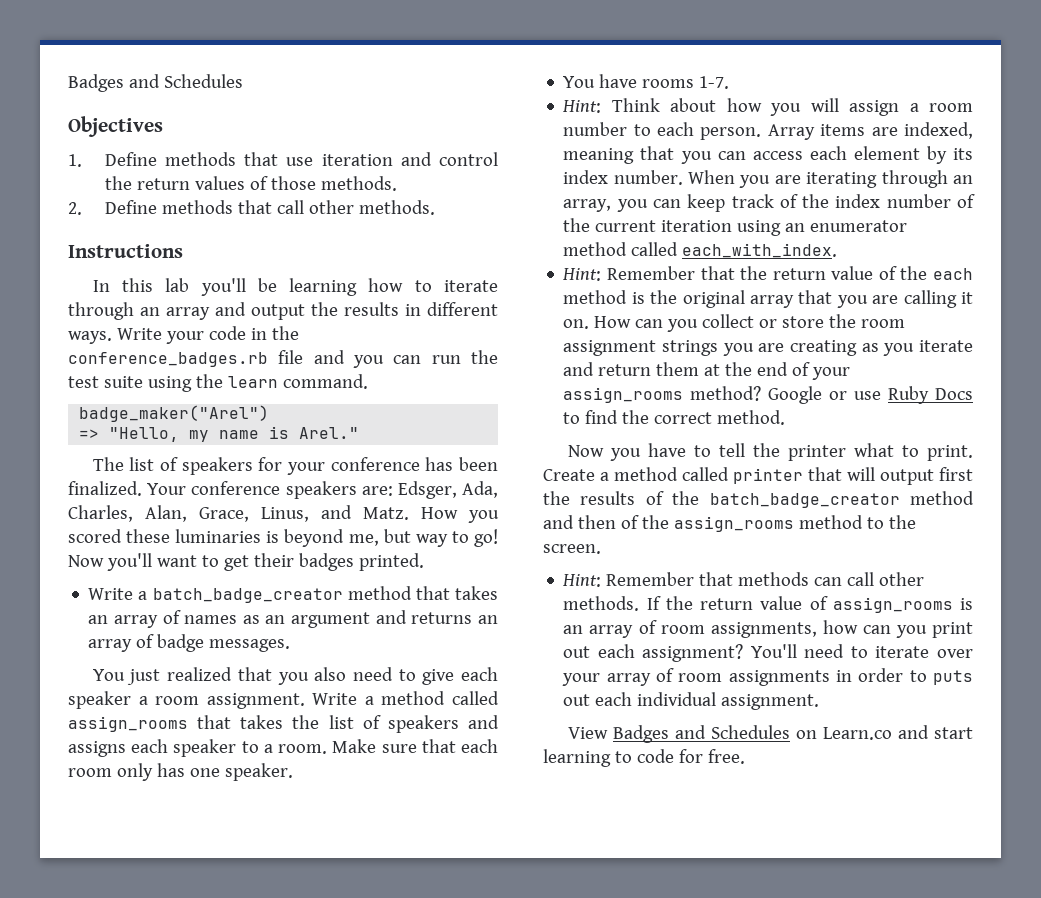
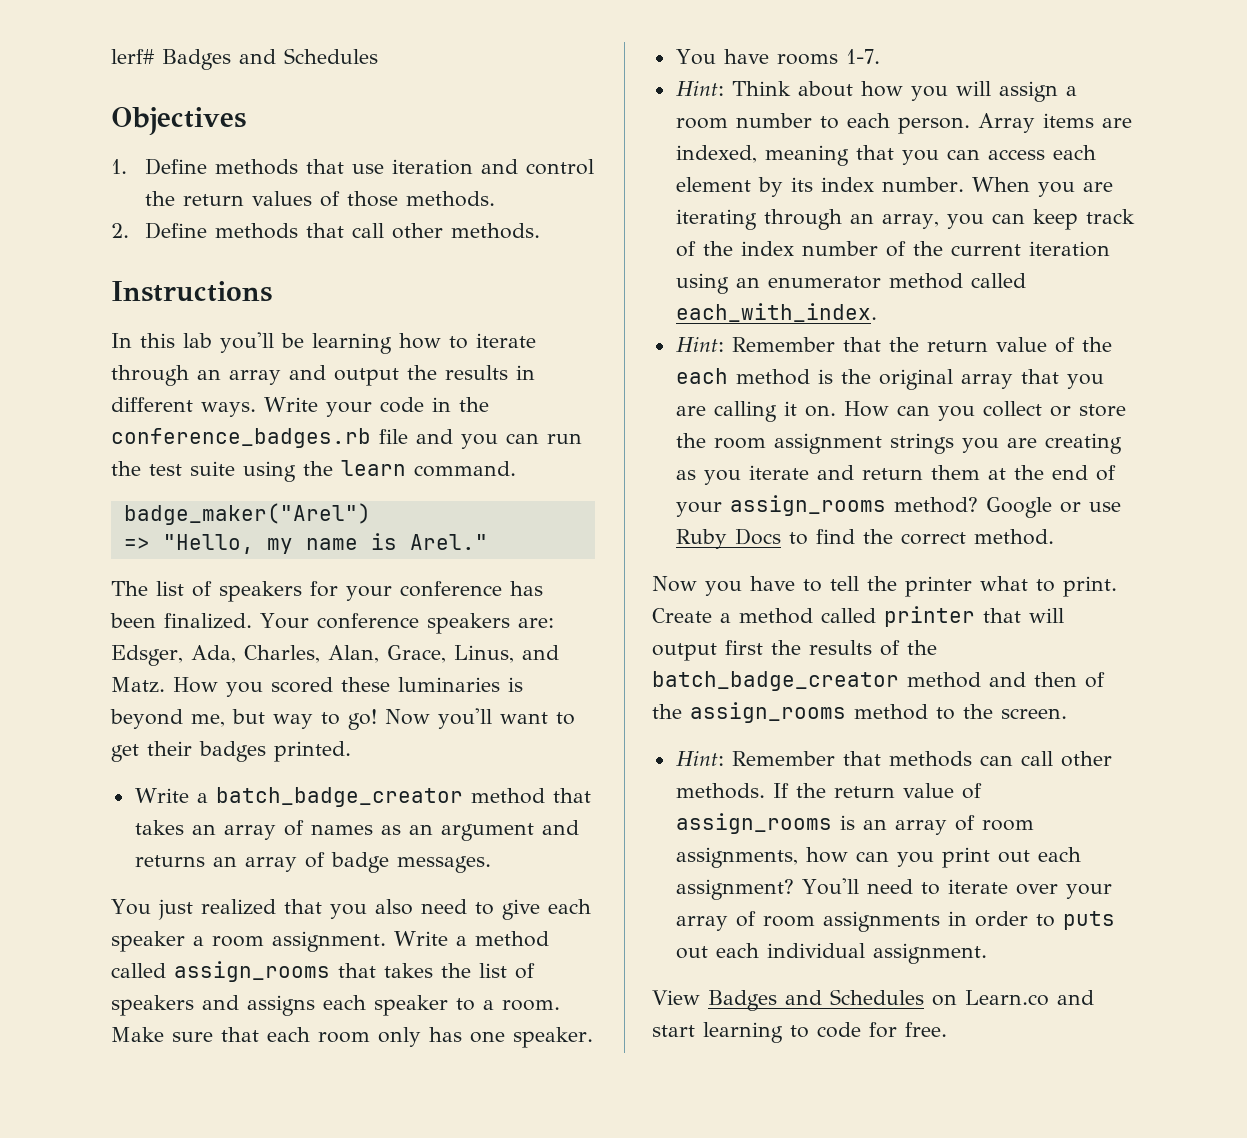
(68, 83) none -> [111,49,155,64] lerf#

